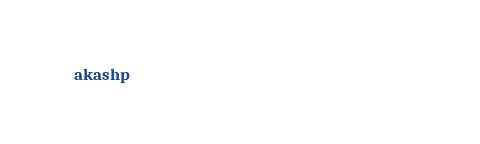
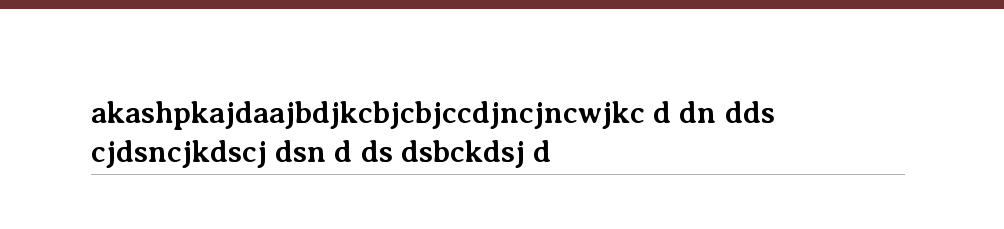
[74,68,130,83] akashp -> [91,101,775,130] [91,140,552,168] akashpkajdaajbdjkcbjcbjccdjncjncwjkc d dn dds cjdsncjkdscj dsn d ds dsbckdsj d

